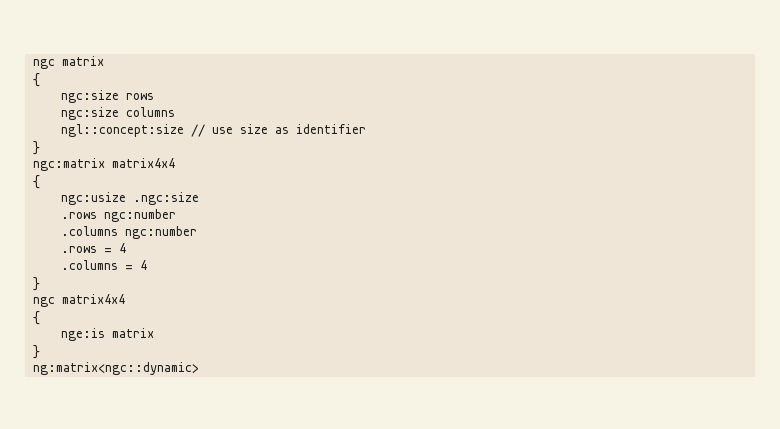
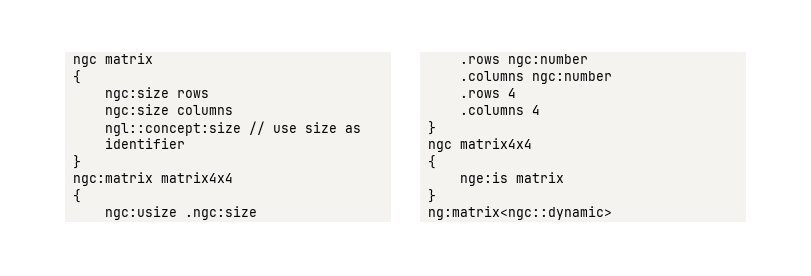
[103,248,112,253] = -> (501, 94) none
[124,265,133,270] = -> (525, 110) none

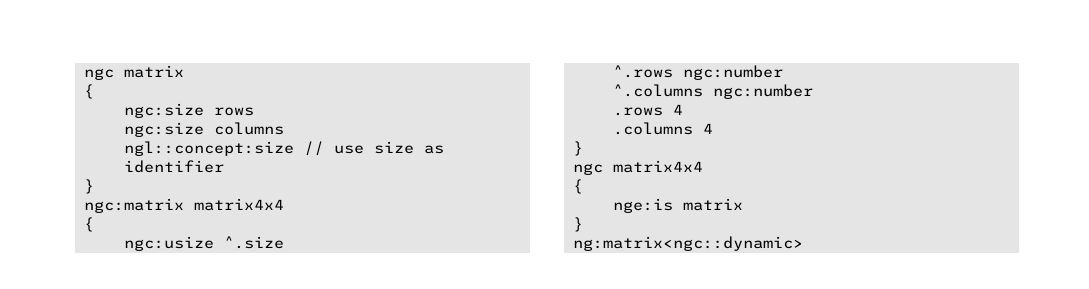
[185,206,258,220] [460,54,589,67] [460,71,525,81] .ngc:size // .rows ngc:number // .columns -> [224,236,285,249] [613,65,784,80] [613,84,704,97] ^.size // ^.rows ngc:number // ^.columns

